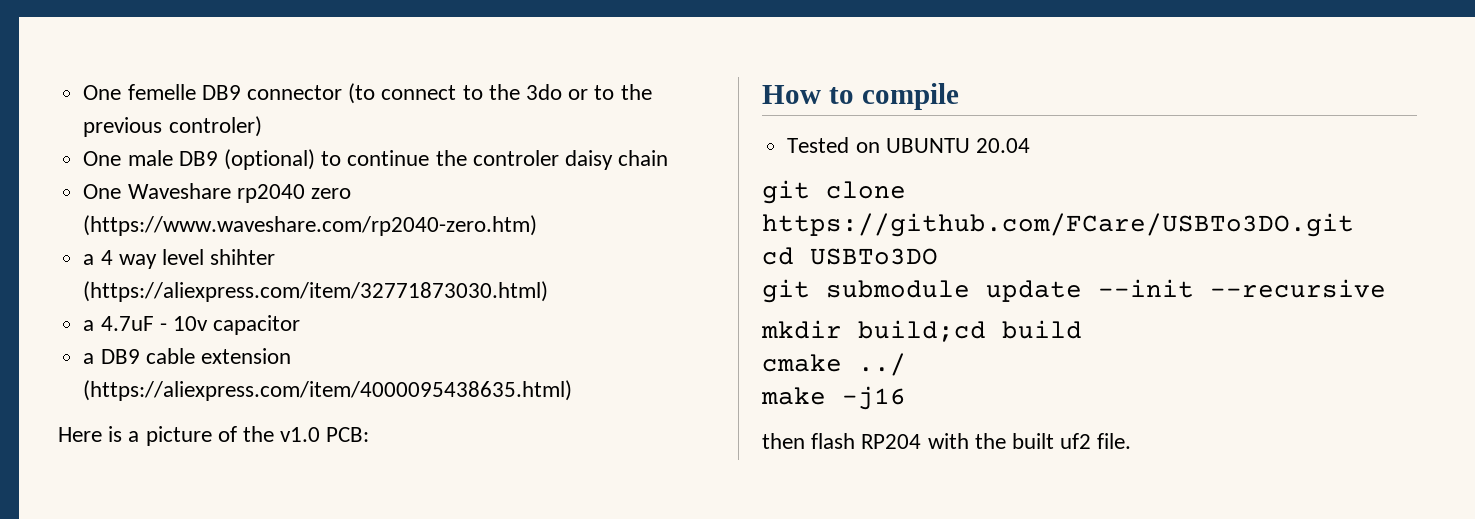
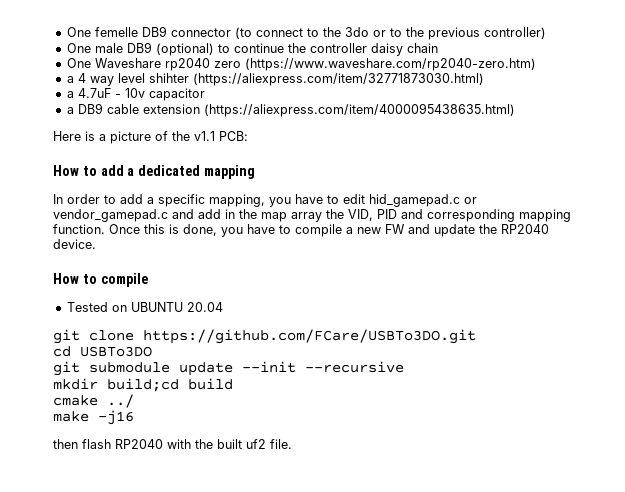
[168,116,262,137] controler) -> [483,27,546,39] controller)
[472,150,559,166] controler -> [309,43,367,53] controller
[280,427,321,442] v1.0 -> [194,131,215,141] v1.1
(370, 434) none -> [53,165,255,179] [53,194,477,207] [53,209,571,222] [53,224,549,237] [53,239,96,249] // How to add a dedicated mapping // In order to add a specific mapping, you have to edit hid_gamepad.c or vendor_gamepad.c and add in the map array the VID, PID and corresponding mapping function. Once this is done, you have to compile a new FW and update the RP2040 device.
[861,434,922,449] RP204 -> [115,439,163,449] RP2040

